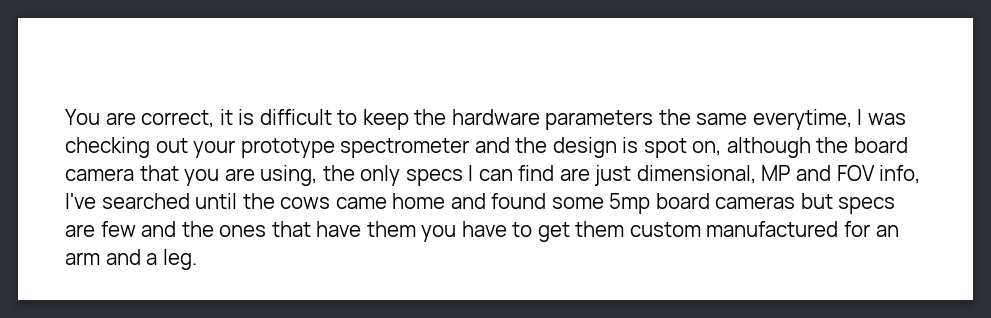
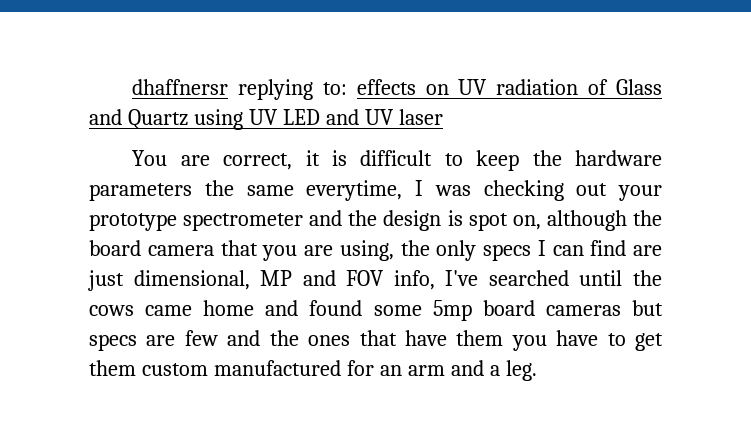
(65, 117) none -> [132,79,663,100] [89,109,443,130] dhaffnersr replying to: effects on UV radiation of Glass and Quartz using UV LED and UV laser //

